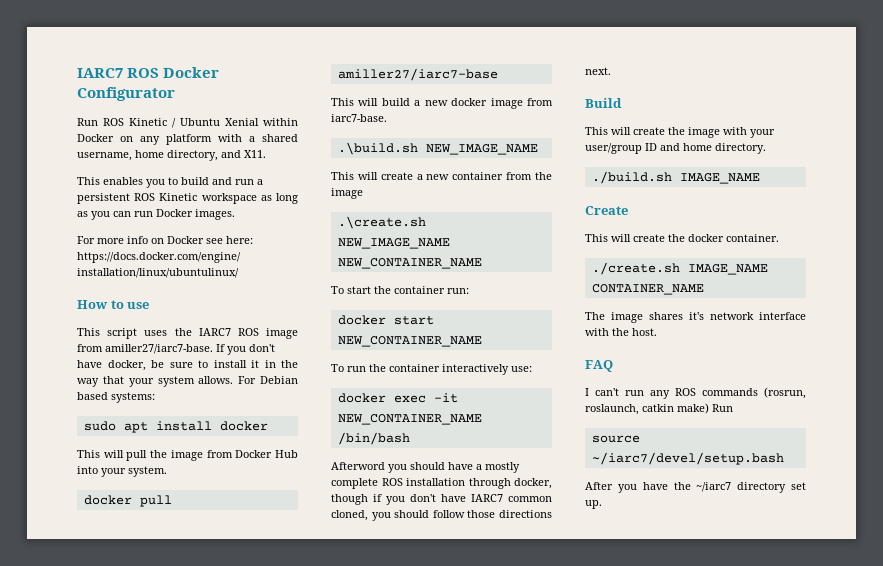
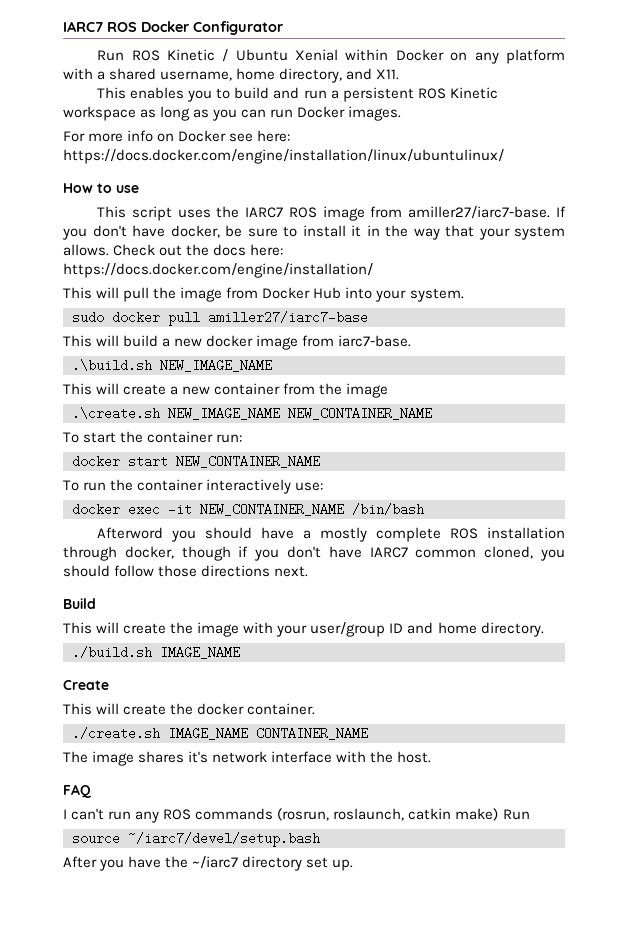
[238,376,298,384] [77,392,155,403] [83,421,268,433] For Debian based systems: // sudo apt install docker -> [113,244,284,256] [63,263,373,278] Check out the docs here: https://docs.docker.com/engine/installation/
(167, 471) none -> [72,311,104,324] sudo

